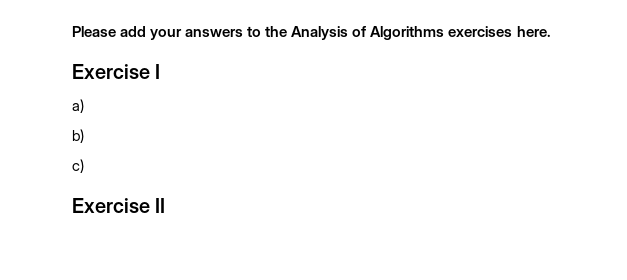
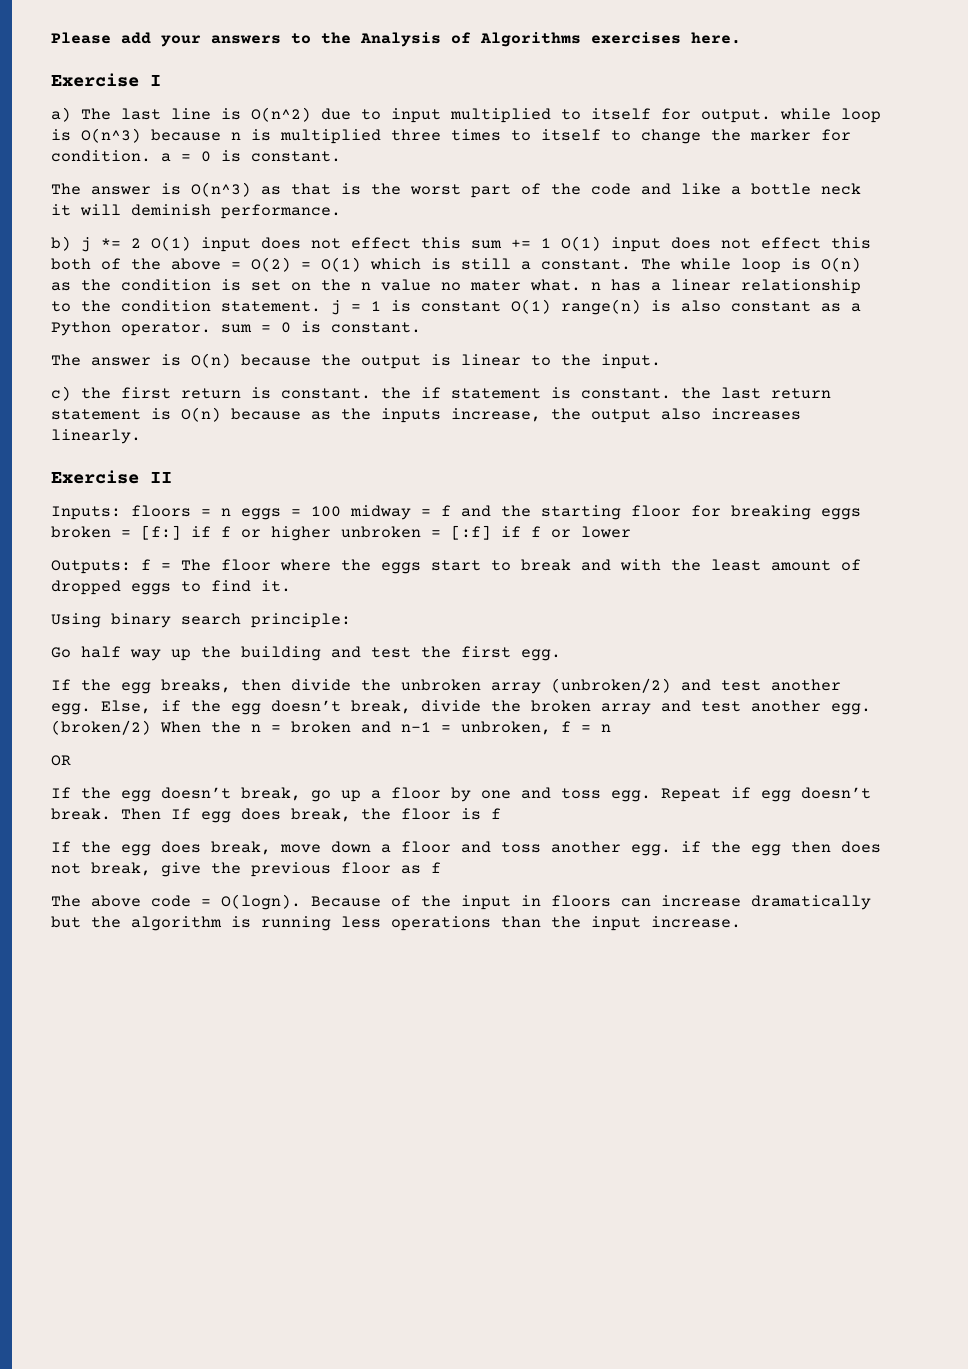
[72,129,84,143] [72,159,84,173] [72,198,166,213] // b) // c) // Exercise II -> [81,107,881,123] [51,128,851,144] [51,150,341,162] [51,182,861,198] [51,204,341,219] [51,236,871,252] [51,257,861,273] [51,279,861,294] [51,299,861,315] [51,321,421,336] [51,353,661,369] [51,386,831,401] [51,407,801,423] [51,429,141,444] [51,470,172,484] [51,505,861,520] [51,525,631,541] [51,559,861,574] [51,580,291,595] [51,613,351,628] [51,646,561,661] [51,678,841,694] [51,700,871,715] [51,720,611,735] [51,755,71,766] [51,787,871,802] [51,808,501,823] [51,841,881,856] [51,862,441,877] [51,894,871,910] [51,916,741,931] The last line is O(n^2) due to input multiplied to itself for output. while loop is O(n^3) because n is multiplied three times to itself to change the marker for condition. a = 0 is constant. // The answer is O(n^3) as that is the worst part of the code and like a bottle neck it will deminish performance. // b) j *= 2 O(1) input does not effect this sum += 1 O(1) input does not effect this both of the above = O(2) = O(1) which is still a constant. The while loop is O(n) as the condition is set on the n value no mater what. n has a linear relationship to the condition statement. j = 1 is constant O(1) range(n) is also constant as a Python operator. sum = 0 is constant. // The answer is O(n) because the output is linear to the input. // c) the first return is constant. the if statement is constant. the last return statement is O(n) because as the inputs increase, the output also increases linearly. // Exercise II // Inputs: floors = n eggs = 100 midway = f and the starting floor for breaking eggs broken = [f:] if f or higher unbroken = [:f] if f or lower // Outputs: f = The floor where the eggs start to break and with the least amount of dropped eggs to find it. // Using binary search principle: // Go half way up the building and test the first egg. // If the egg breaks, then divide the unbroken array (unbroken/2) and test another egg. Else, if the egg doesn’t break, divide the broken array and test another egg. (broken/2) When the n = broken and n-1 = unbroken, f = n // OR // If the egg doesn’t break, go up a floor by one and toss egg. Repeat if egg doesn’t break. Then If egg does break, the floor is f // If the egg does break, move down a floor and toss another egg. if the egg then does not break, give the previous floor as f // The above code = O(logn). Because of the input in floors can increase dramatically but the algorithm is running less operations than the input increase.

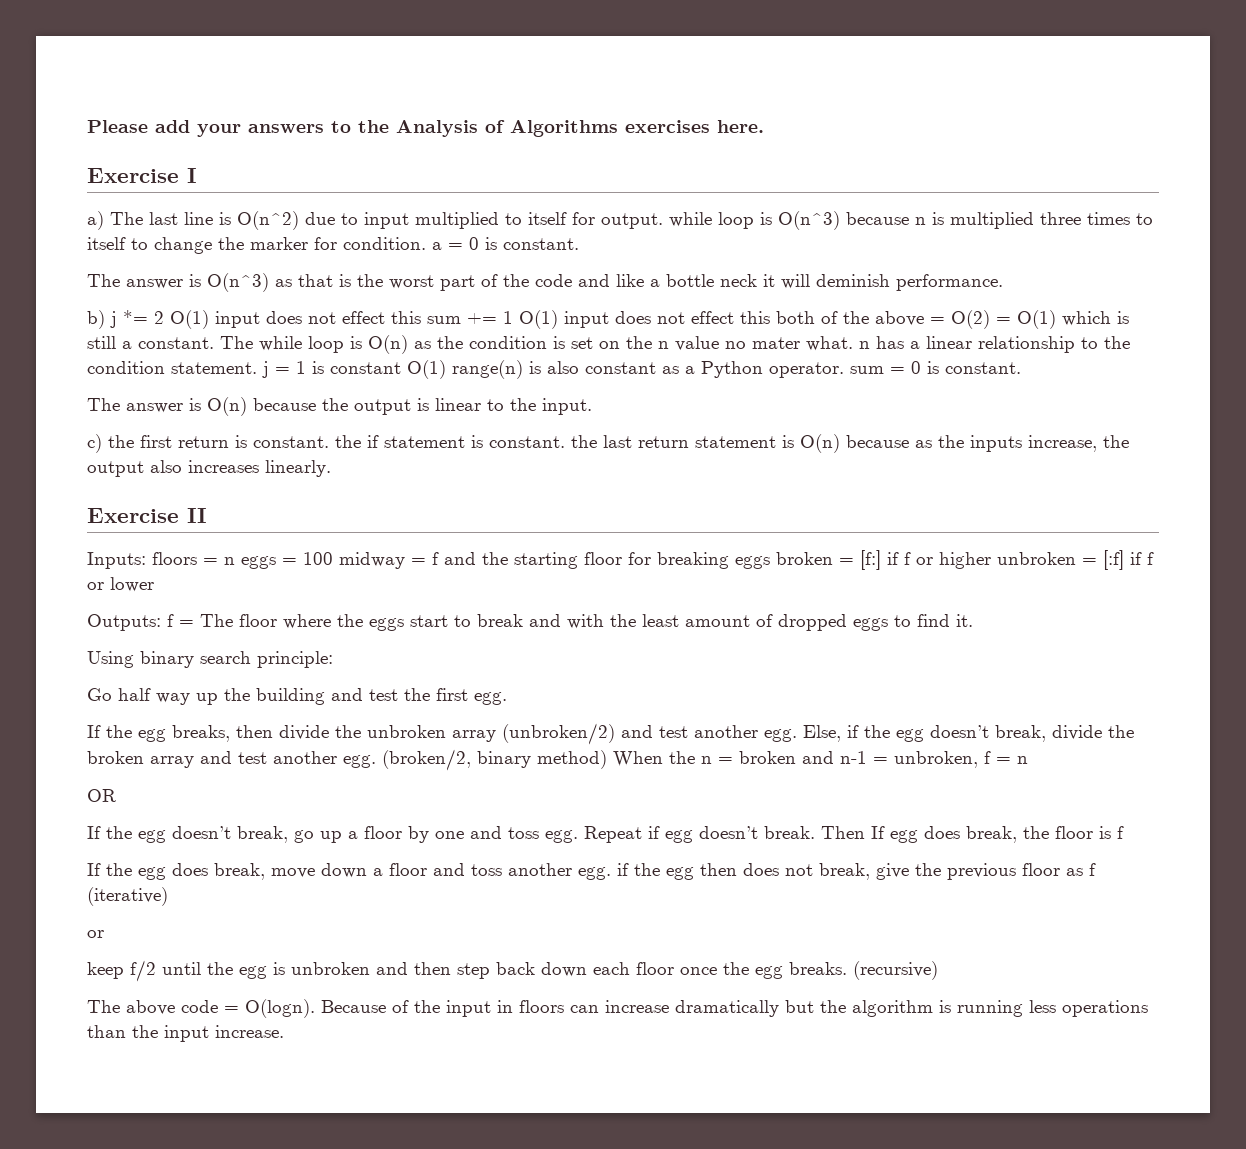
[51,720,151,735] (broken/2) -> [382,749,607,771] (broken/2, binary method)
(441, 867) none -> [87,887,168,906] [87,930,104,938] [87,960,938,982] (iterative) // or // keep f/2 until the egg is unbroken and then step back down each floor once the egg breaks. (recursive)

